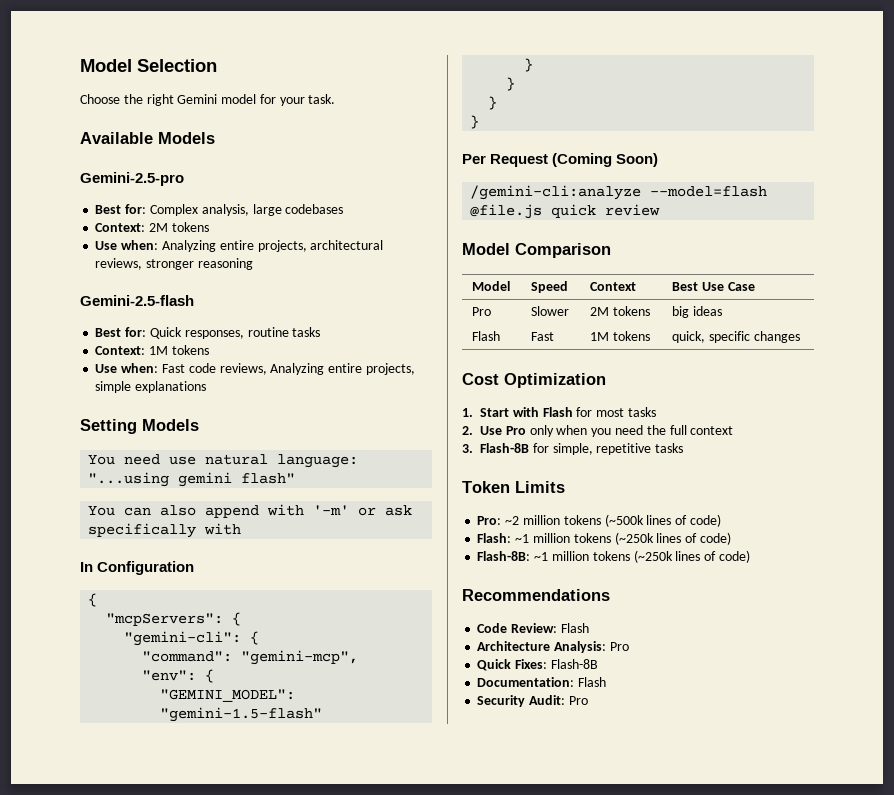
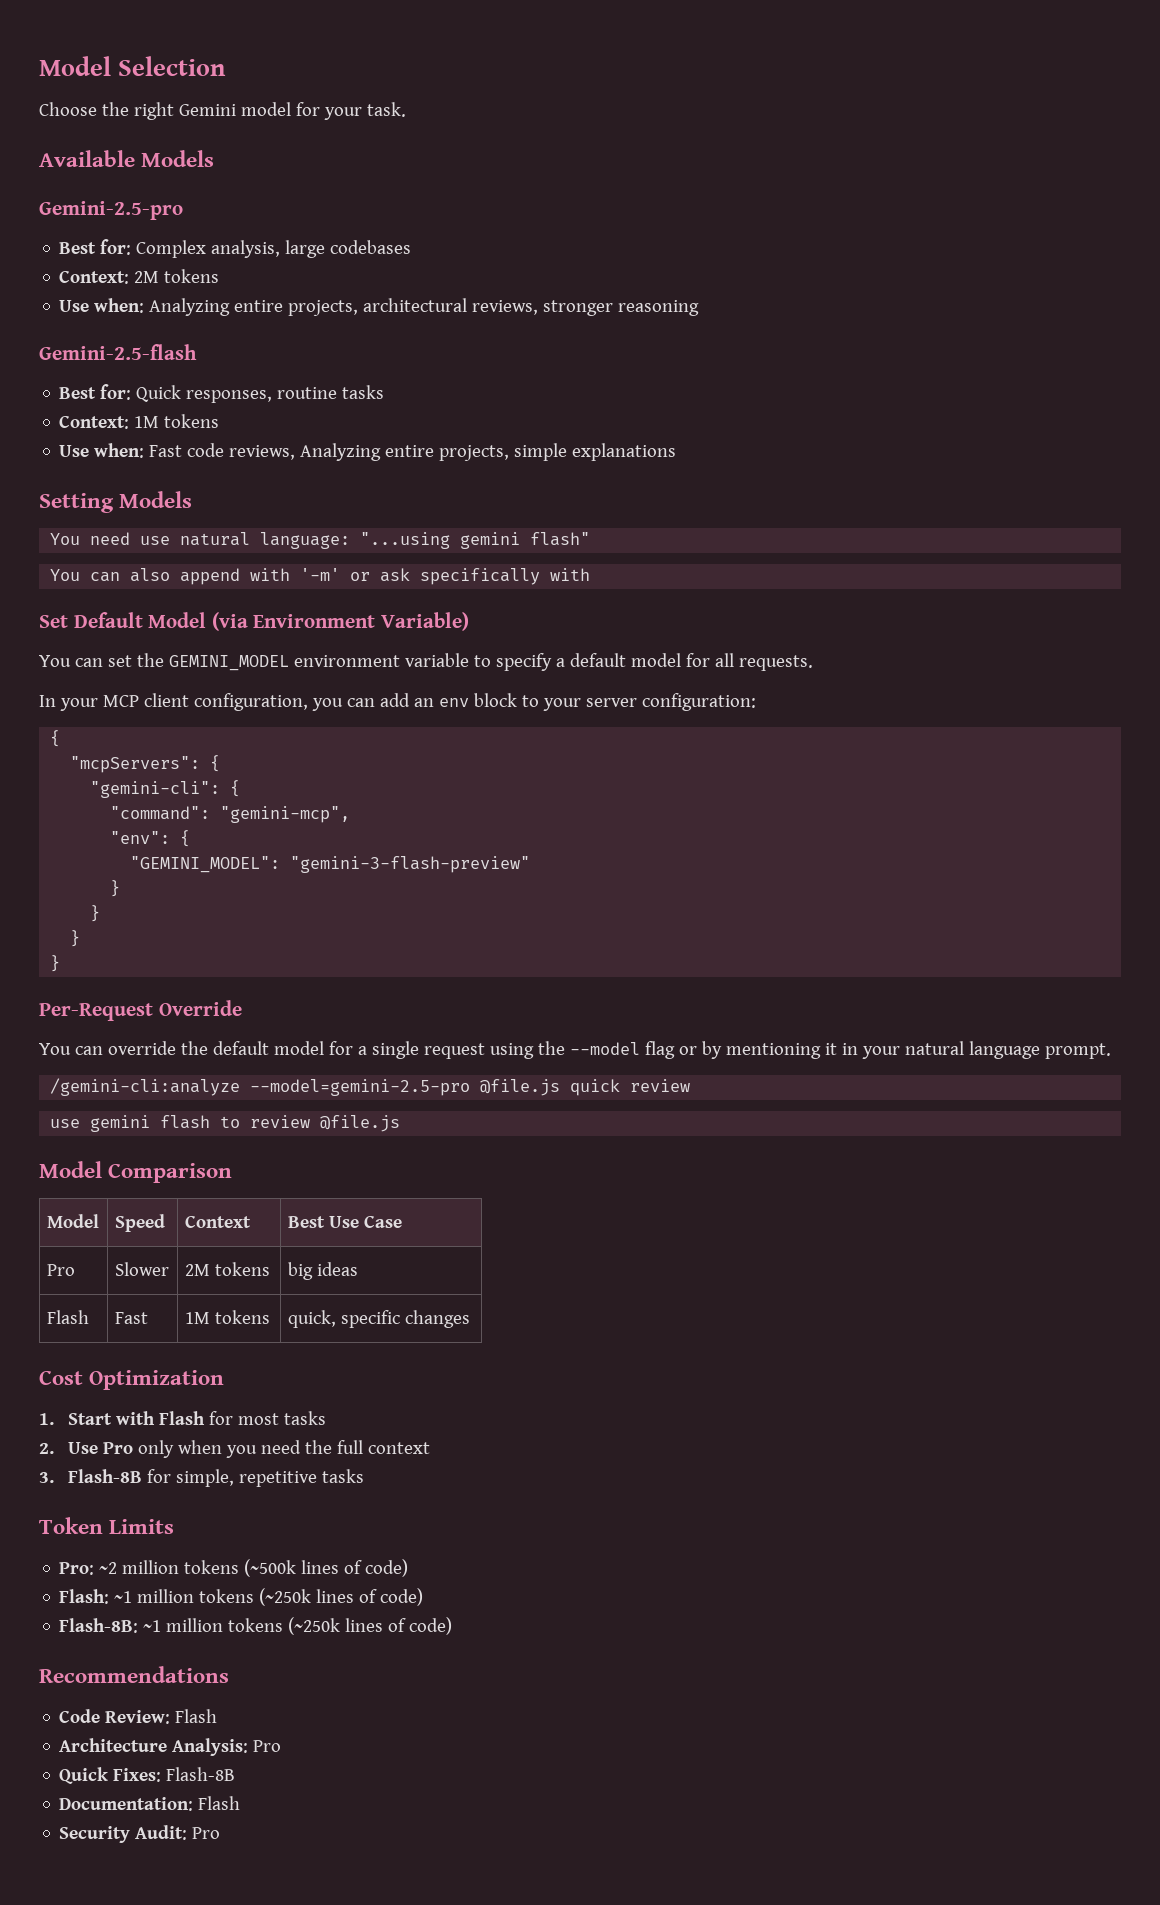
[80,561,195,575] In Configuration -> [39,612,469,631] [39,653,813,671] [39,693,756,711] Set Default Model (via Environment Variable) // You can set the GEMINI_MODEL environment variable to specify a default model for all requests. // In your MCP client configuration, you can add an env block to your server configuration:
[160,707,323,722] "gemini-1.5-flash" -> [290,856,531,873] "gemini-3-flash-preview"
[462,153,659,167] Per Request (Coming Soon) -> [39,1000,242,1021] [39,1041,1111,1059] Per-Request Override // You can override the default model for a single request using the --model flag or by mentioning it in your natural language prompt.
[650,186,768,197] --model=flash -> [250,1079,471,1096] --model=gemini-2.5-pro
(661, 210) none -> [50,1115,401,1132] // use gemini flash to review @file.js

